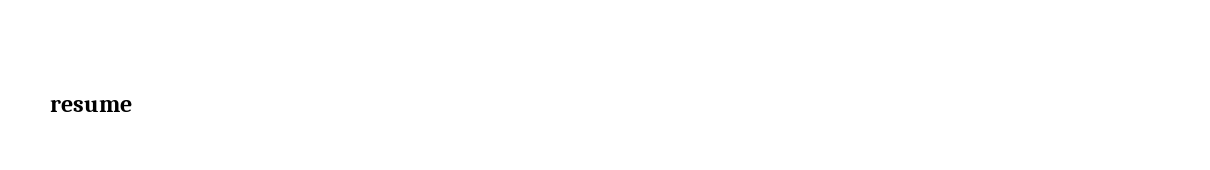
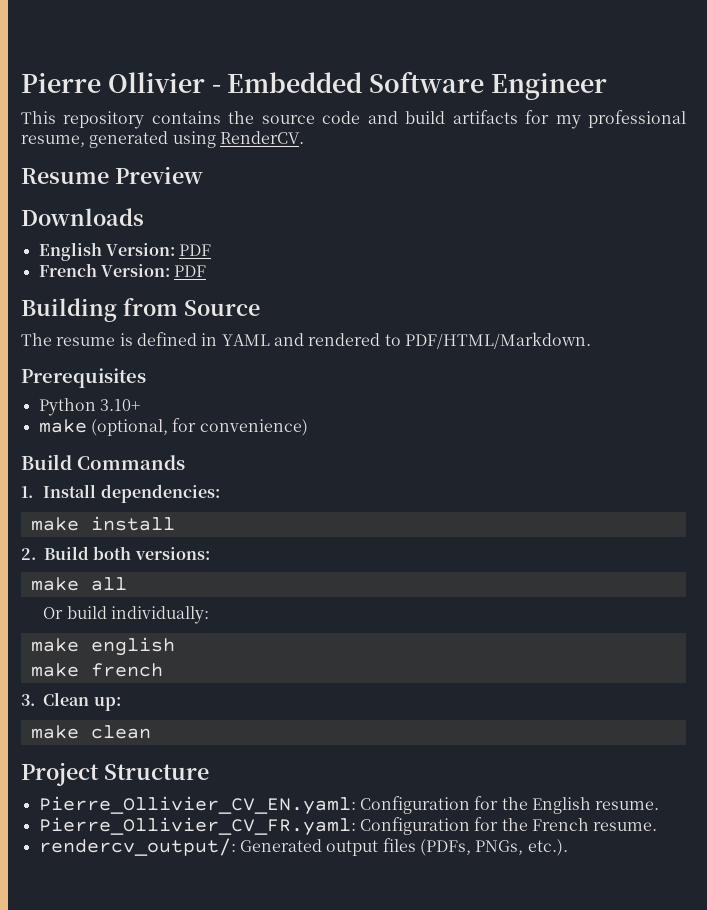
[50,99,132,112] resume -> [21,71,607,100] [21,110,686,129] [21,131,304,148] [21,166,203,184] [21,208,144,226] [38,242,212,261] [38,263,207,277] [21,298,260,322] [21,332,591,349] [21,368,146,388] [38,398,140,416] [38,418,308,436] [21,454,185,470] [21,484,220,503] [30,516,175,531] [21,546,210,560] [30,577,127,591] [43,606,210,624] [30,637,175,656] [30,663,163,677] [21,692,121,711] [30,725,151,739] [21,762,209,786] [38,796,660,815] [38,817,658,836] [38,838,568,856] Pierre Ollivier - Embedded Software Engineer // This repository contains the source code and build artifacts for my professional resume, generated using RenderCV. // Resume Preview // Downloads // English Version: PDF // French Version: PDF // Building from Source // The resume is defined in YAML and rendered to PDF/HTML/Markdown. // Prerequisites // Python 3.10+ // make (optional, for convenience) // Build Commands // 1. Install dependencies: // make install // 2. Build both versions: // make all // Or build individually: // make english // make french // 3. Clean up: // make clean // Project Structure // Pierre_Ollivier_CV_EN.yaml: Configuration for the English resume. // Pierre_Ollivier_CV_FR.yaml: Configuration for the French resume. // rendercv_output/: Generated output files (PDFs, PNGs, etc.).

